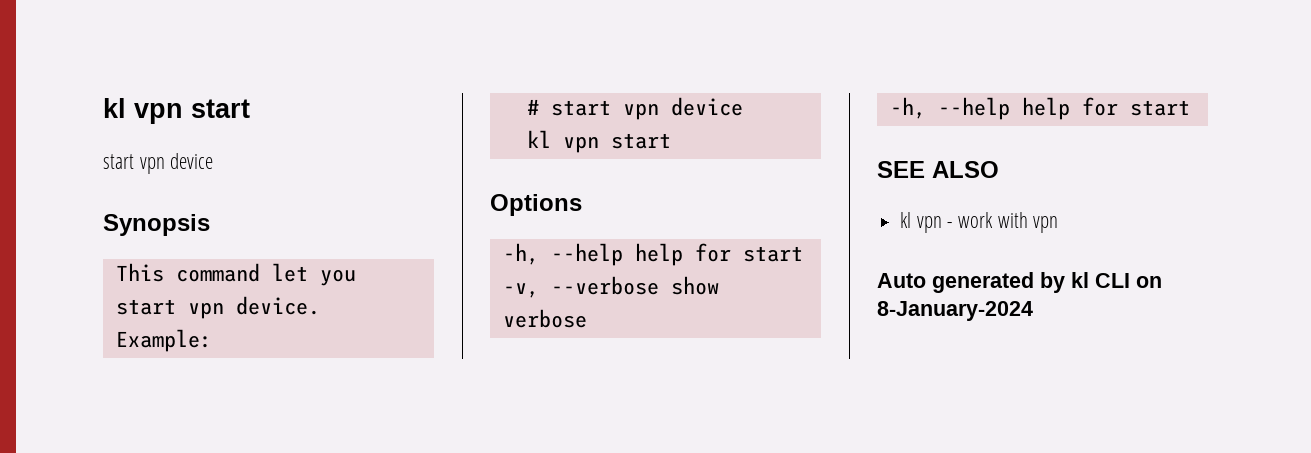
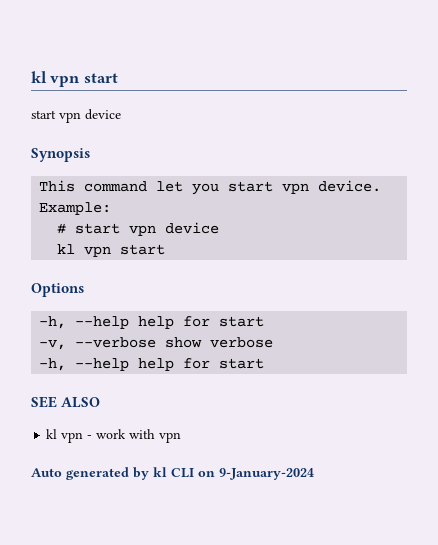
[877,301,1033,321] 8-January-2024 -> [219,468,314,480] 9-January-2024

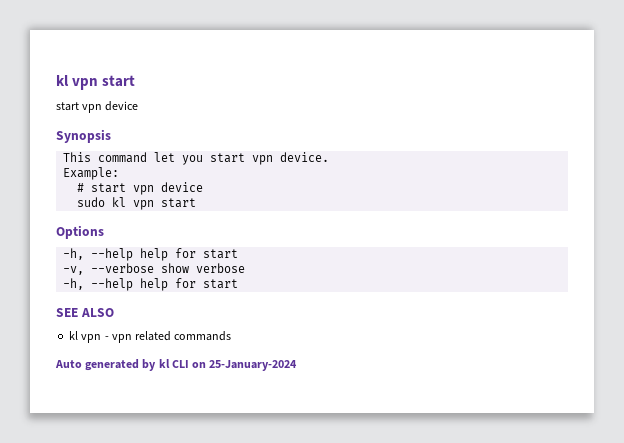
(220, 228) none -> [77,197,106,207] sudo
[96,429,182,443] work with vpn -> [111,331,232,343] vpn related commands
[219,468,314,480] 9-January-2024 -> [209,360,298,371] 25-January-2024

